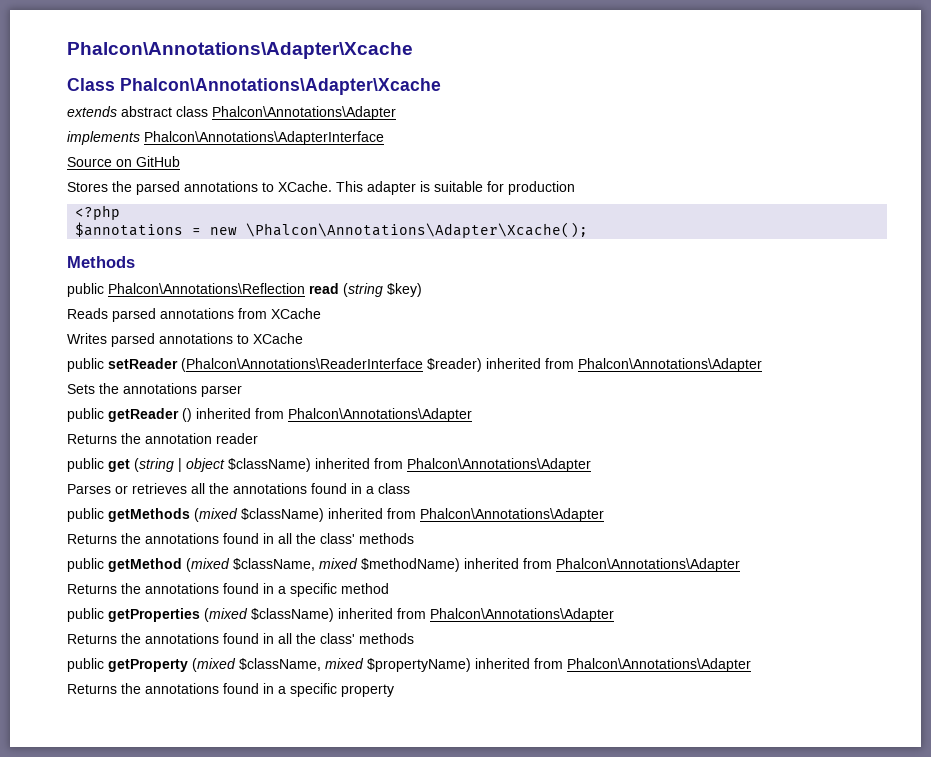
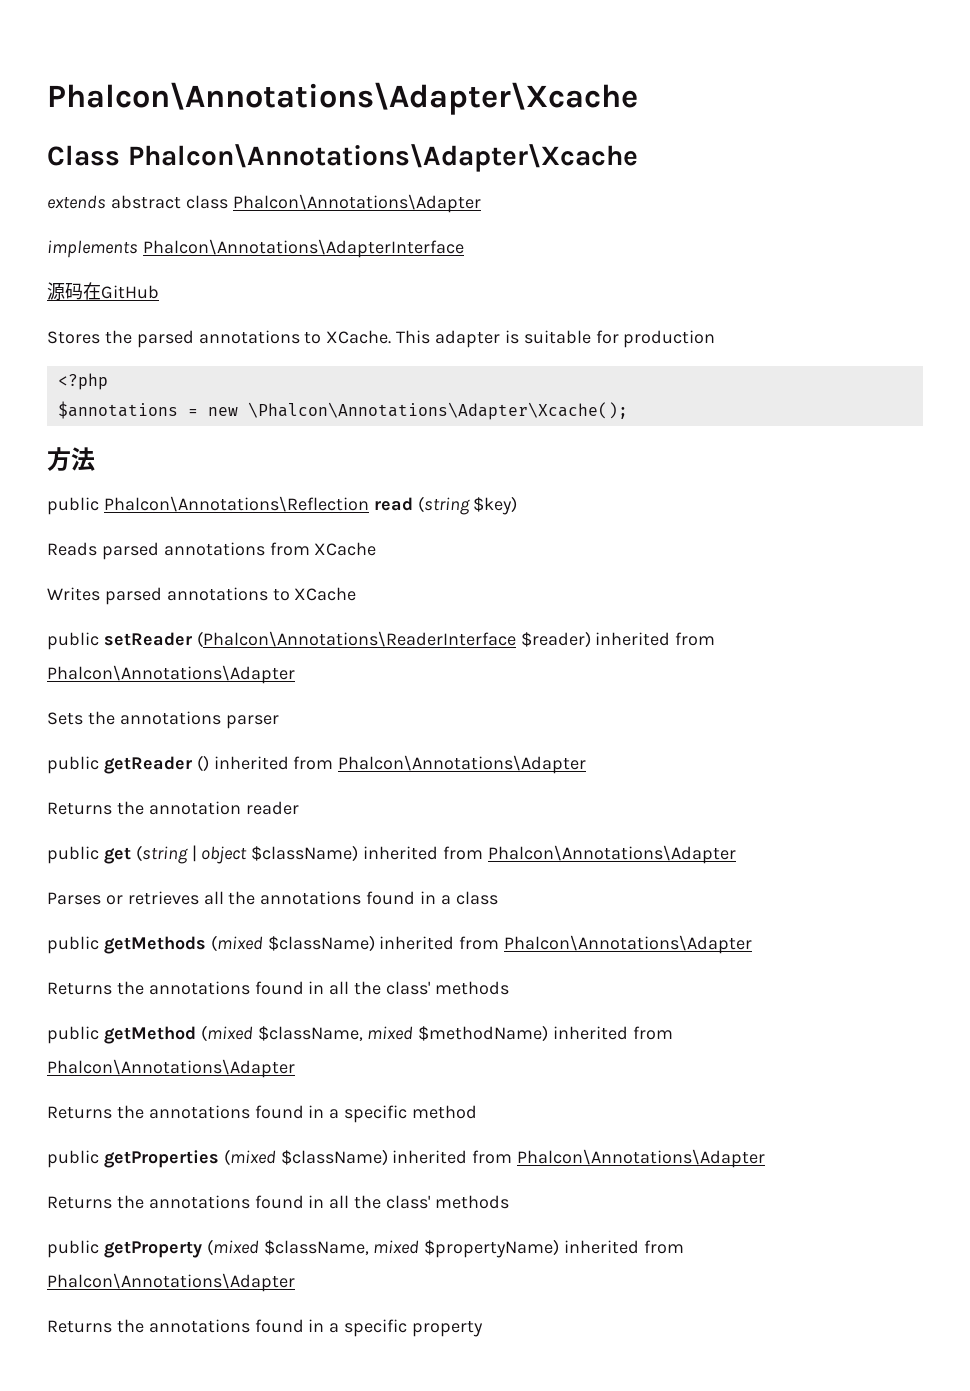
[67,157,132,167] Source on -> [47,282,101,301] 源码在
[67,256,135,268] Methods -> [47,447,95,471] 方法

